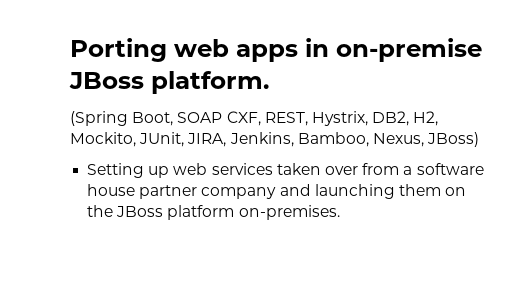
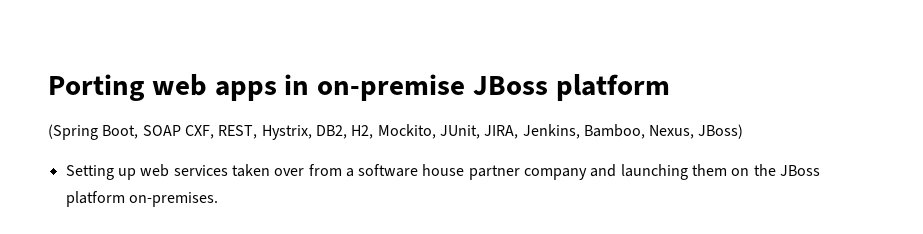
[151,71,269,94] platform. -> [555,74,670,101] platform

